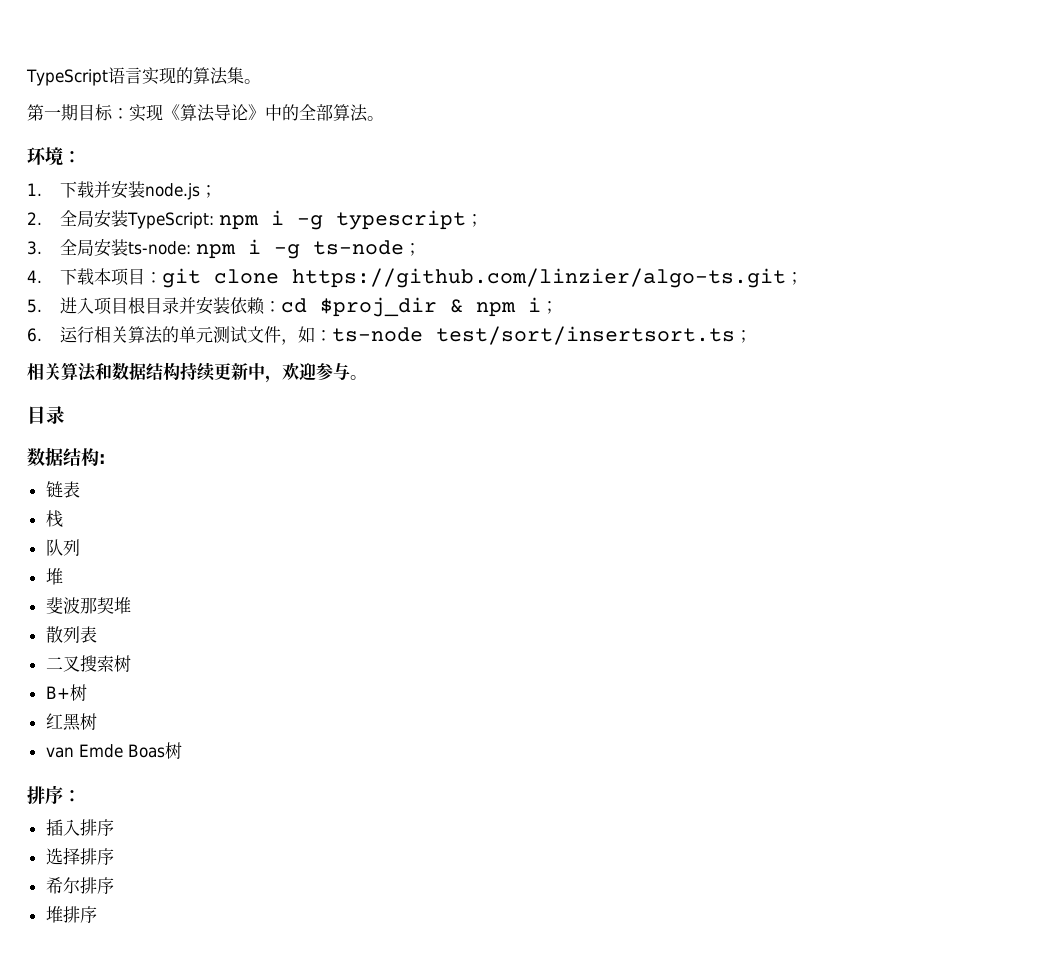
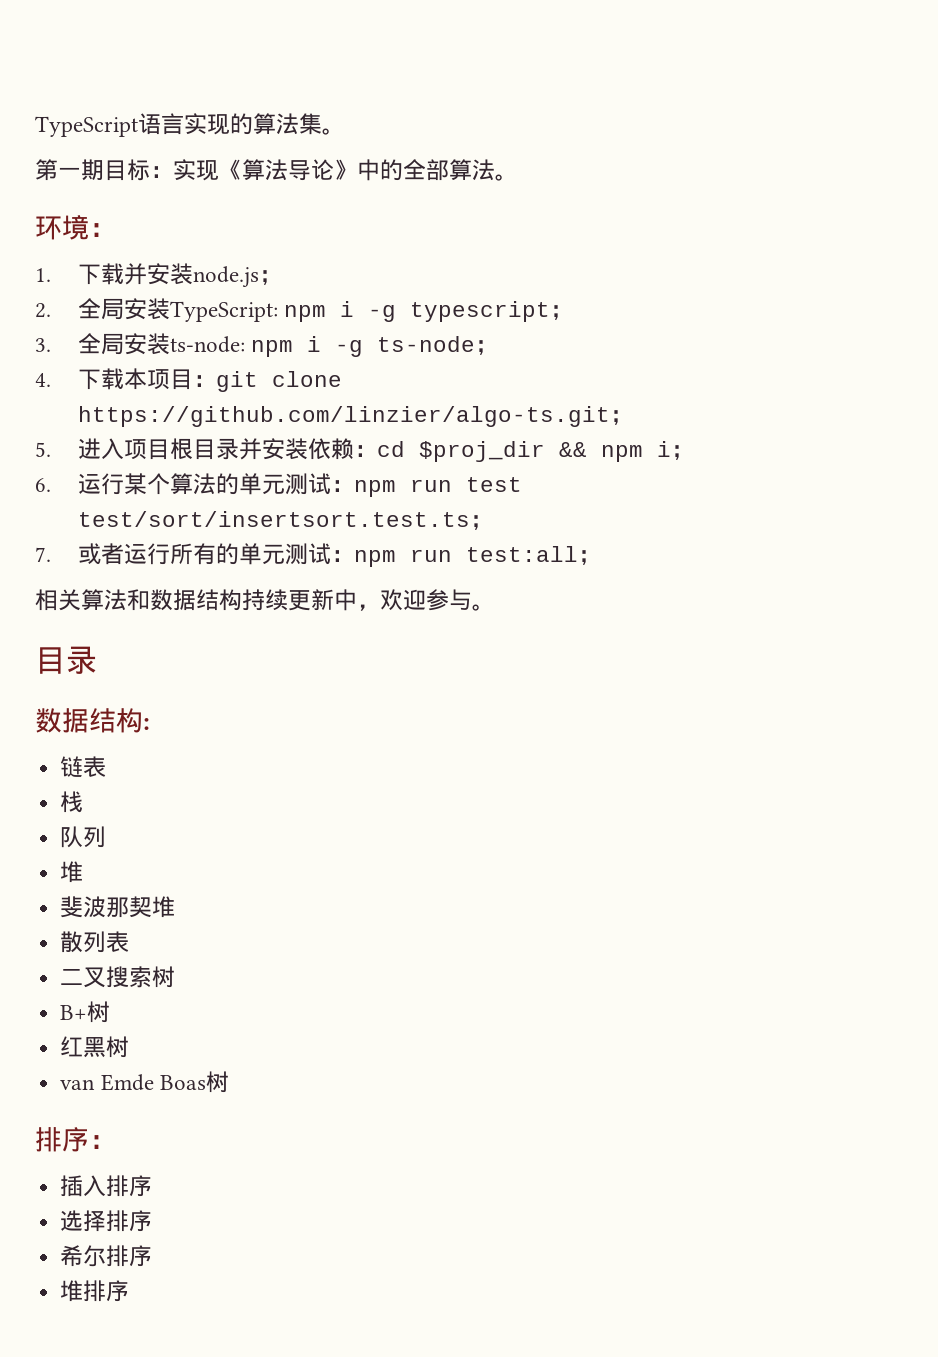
[449,299,463,313] & -> [558,442,587,457] &&
[93,326,128,343] 相关 -> [123,473,170,495] 某个
[246,326,735,345] 文件，如：ts-node test/sort/insertsort.ts -> [330,477,522,497] [77,511,493,530] [35,543,578,567] ：npm run test test/sort/insertsort.test.ts； // 7.或者运行所有的单元测试：npm run test:all

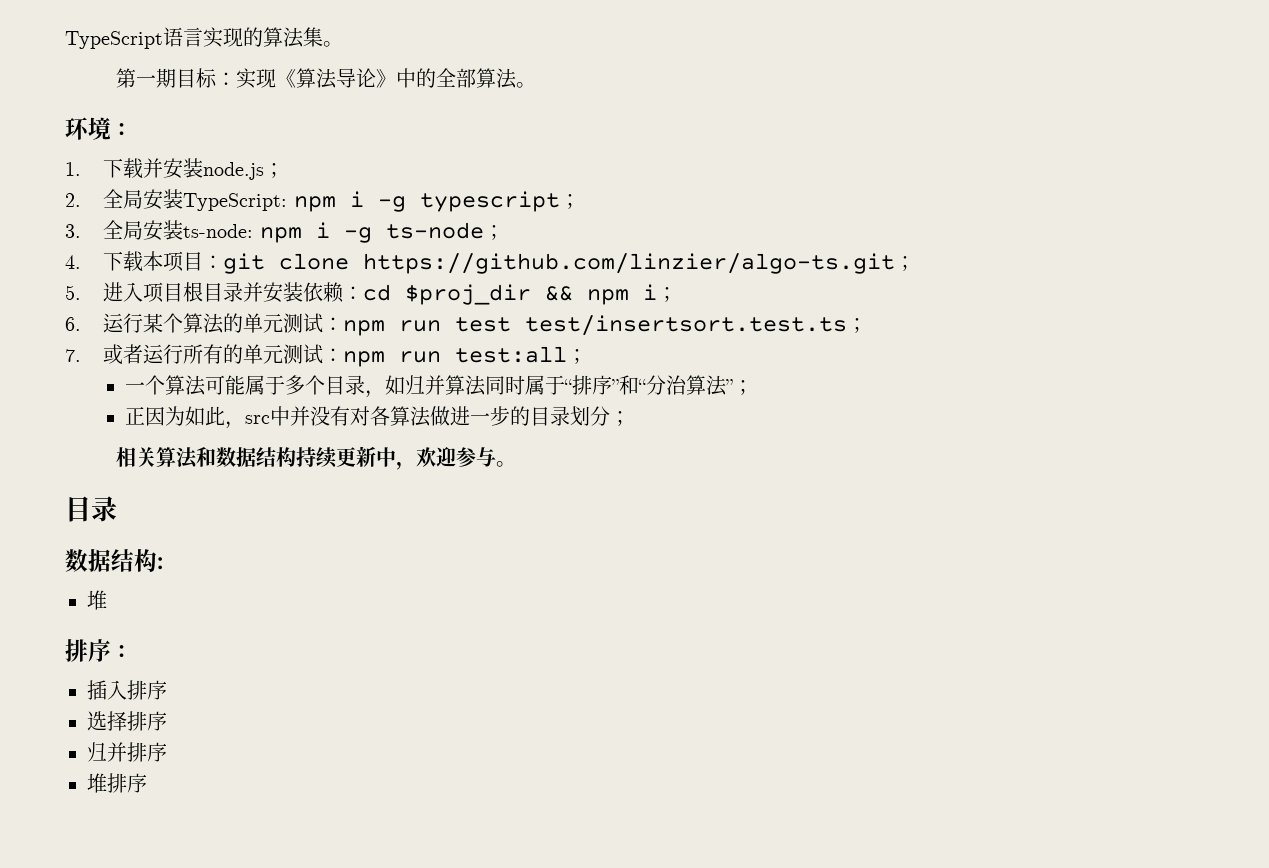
[77,511,470,527] test/sort/insertsort.test.ts -> [524,315,847,336] test/insertsort.test.ts
(601, 557) none -> [124,375,753,398] [124,406,630,429] // 一个算法可能属于多个目录，如归并算法同时属于“排序”和“分治算法”； // 正因为如此，src中并没有对各算法做进一步的目录划分；
[60,756,107,777] [60,791,84,813] [60,826,107,848] [60,861,84,883] [60,896,176,918] [60,931,130,953] [60,966,176,988] [60,1001,111,1023] [60,1036,130,1058] [60,1071,229,1093] 链表 // 栈 // 队列 // 堆 // 斐波那契堆 // 散列表 // 二叉搜索树 // B+树 // 红黑树 // van Emde Boas树 -> [87,590,107,610] 堆
[60,1245,107,1267] 希尔 -> [87,742,127,762] 归并

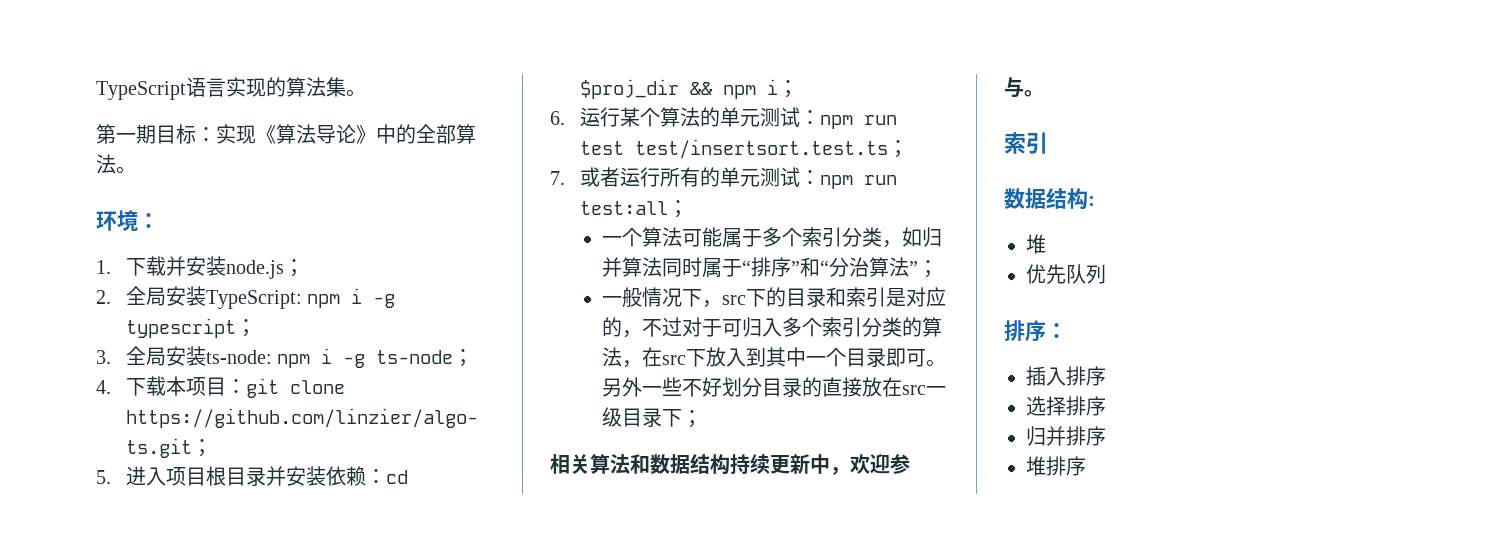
[324,375,365,395] 目录 -> [801,227,882,247] 索引分类
[124,406,610,429] 正因为如此，src中并没有对各算法做进一步的目录划分 -> [601,287,946,308] [601,317,942,338] [601,347,946,368] [601,377,946,397] [601,407,682,427] 一般情况下，src下的目录和索引是对应的，不过对于可归入多个索引分类的算法，在src下放入到其中一个目录即可。另外一些不好划分目录的直接放在src一级目录下
[65,496,117,522] 目录 -> [1004,132,1048,154] 索引
(107, 600) none -> [1026,264,1106,284] // 优先队列

